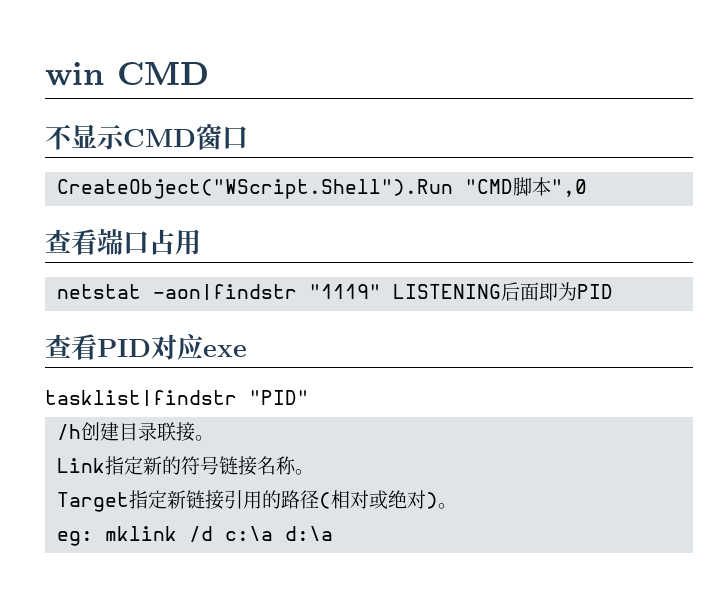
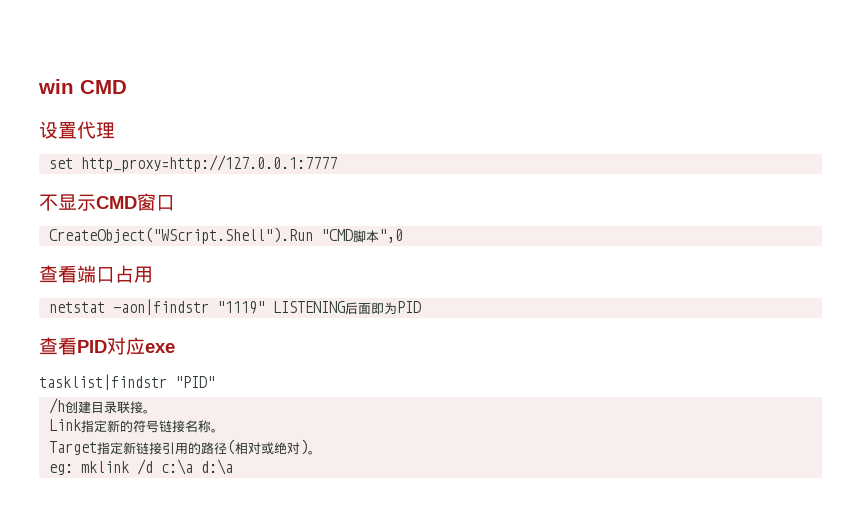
(209, 73) none -> [39,121,115,139] [49,155,338,172] // 设置代理 // set http_proxy=http://127.0.0.1:7777

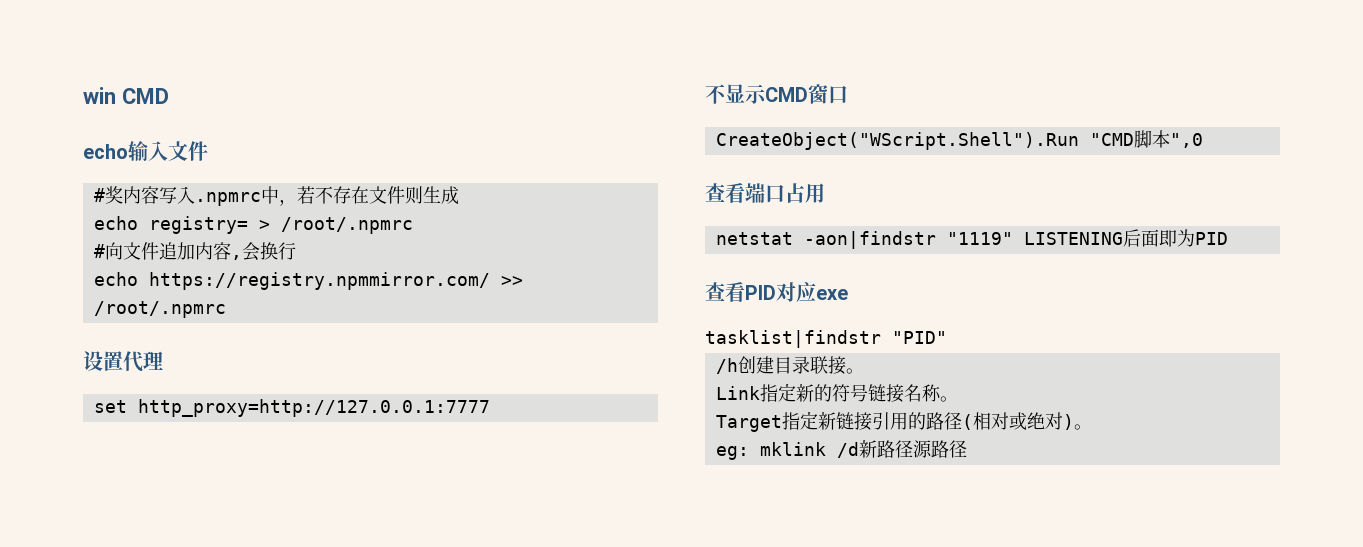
(127, 87) none -> [83,140,208,161] [93,186,459,206] [93,216,413,234] [93,242,296,261] [93,272,523,290] [93,301,226,318] // echo输入文件 // #奖内容写入.npmrc中，若不存在文件则生成 // echo registry= > /root/.npmrc // #向文件追加内容,会换行 // echo https://registry.npmmirror.com/ >> /root/.npmrc
[161,459,234,475] c:\a d:\a -> [858,440,967,458] 新路径源路径

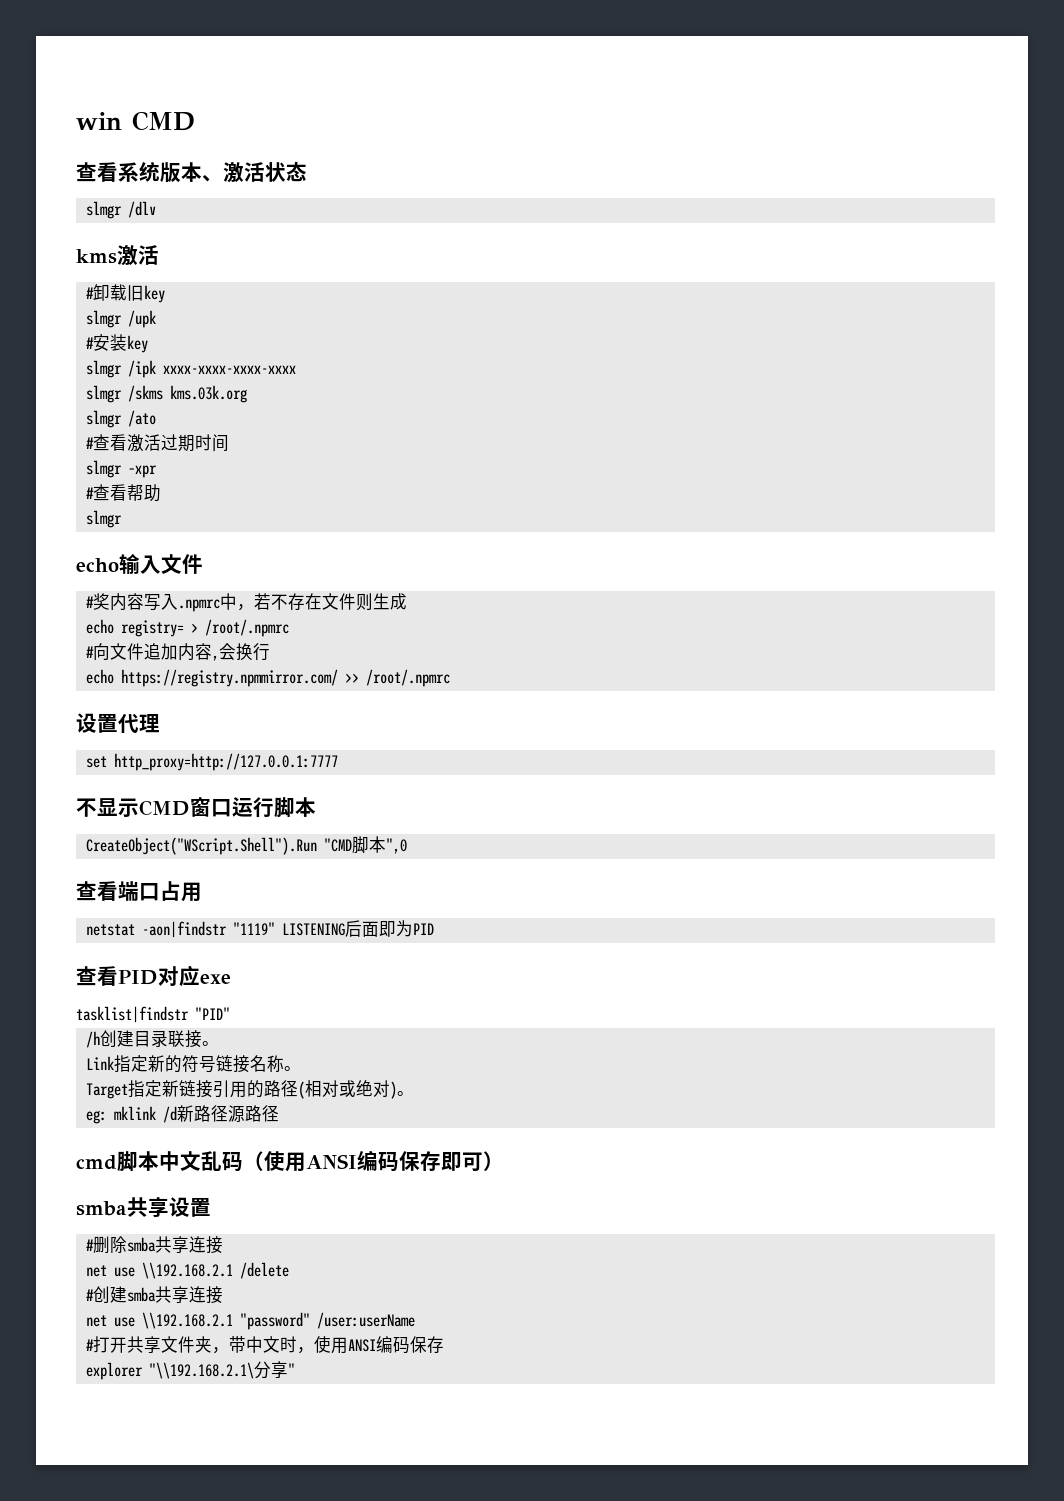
(169, 96) none -> [76,161,307,183] [85,201,156,219] [76,245,159,266] [85,284,165,303] [85,310,156,328] [85,334,148,353] [85,360,296,378] [85,385,247,403] [85,410,156,428] [85,434,229,452] [85,460,157,478] [85,484,161,502] [85,510,122,528] // 查看系统版本、激活状态 // slmgr /dlv // kms激活 // #卸载旧key // slmgr /upk // #安装key // slmgr /ipk xxxx-xxxx-xxxx-xxxx // slmgr /skms kms.03k.org // slmgr /ato // #查看激活过期时间 // slmgr –xpr // #查看帮助 // slmgr
(848, 94) none -> [232,797,316,818] 运行脚本
(967, 449) none -> [76,1150,504,1172] [76,1197,211,1217] [85,1236,223,1254] [85,1262,289,1279] [85,1286,223,1304] [85,1312,415,1330] [85,1336,444,1354] [85,1361,295,1380] // cmd脚本中文乱码（使用ANSI编码保存即可） // smba共享设置 // #删除smba共享连接 // net use \\192.168.2.1 /delete // #创建smba共享连接 // net use \\192.168.2.1 "password" /user:userName // #打开共享文件夹，带中文时，使用ANSI编码保存 // explorer "\\192.168.2.1\分享"

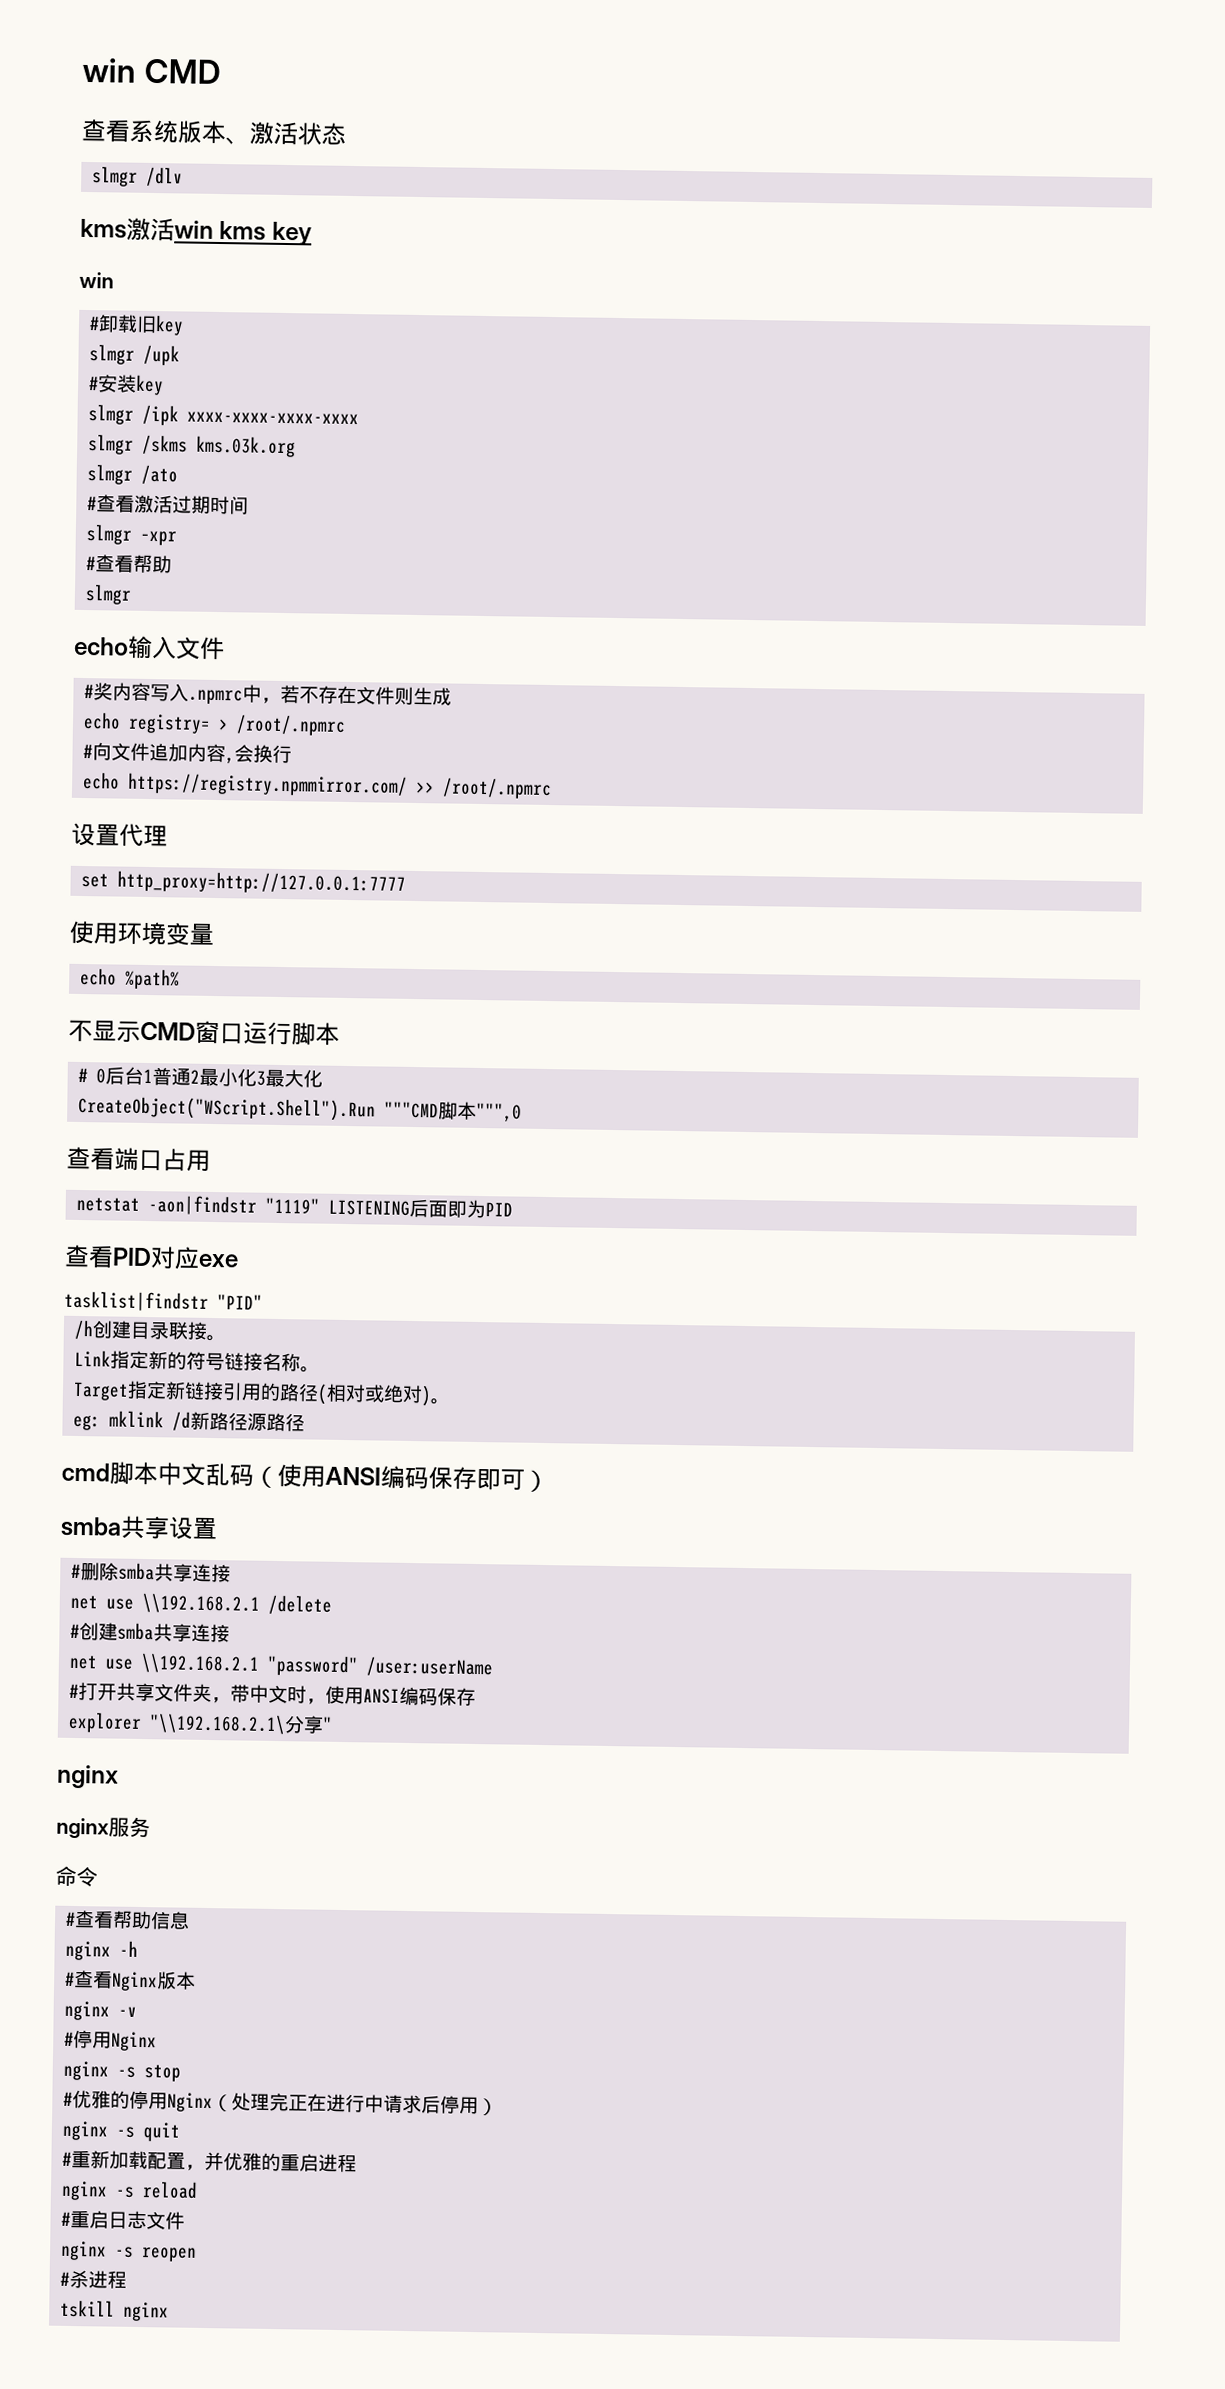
(159, 255) none -> [174,220,312,246] [79,271,114,289] win kms key // win
(338, 762) none -> [69,920,215,946] [79,967,180,990] // 使用环境变量 // echo %path%
[85,836,407,855] CreateObject("WScript.Shell").Run "CMD脚本",0 -> [77,1066,323,1088] [77,1095,522,1123] # 0后台1普通2最小化3最大化 // CreateObject("WScript.Shell").Run """CMD脚本""",0
(295, 1369) none -> [57,1764,119,1789] [56,1816,151,1839] [55,1865,98,1888] [64,1910,190,1930] [64,1940,138,1961] [64,1969,196,1992] [63,2000,137,2021] [63,2029,157,2052] [62,2060,181,2082] [62,2089,498,2116] [61,2120,181,2142] [61,2149,357,2173] [60,2180,198,2201] [60,2209,185,2230] [59,2240,197,2262] [59,2269,127,2289] [59,2299,169,2322] // nginx // nginx服务 // 命令 // #查看帮助信息 // nginx -h // #查看Nginx版本 // nginx -v // #停用Nginx // nginx -s stop // #优雅的停用Nginx（处理完正在进行中请求后停用） // nginx -s quit // #重新加载配置，并优雅的重启进程 // nginx -s reload // #重启日志文件 // nginx -s reopen // #杀进程 // tskill nginx

